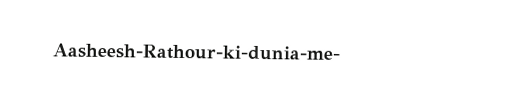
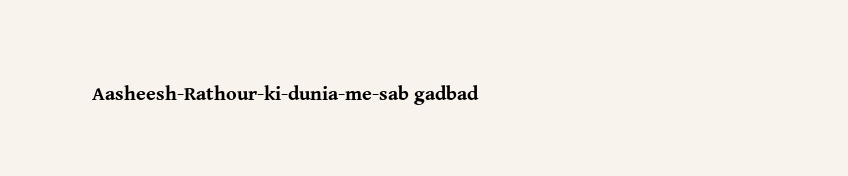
[52,43,340,62] Aasheesh-Rathour-ki-dunia-me- -> [92,85,480,105] Aasheesh-Rathour-ki-dunia-me-sab gadbad

